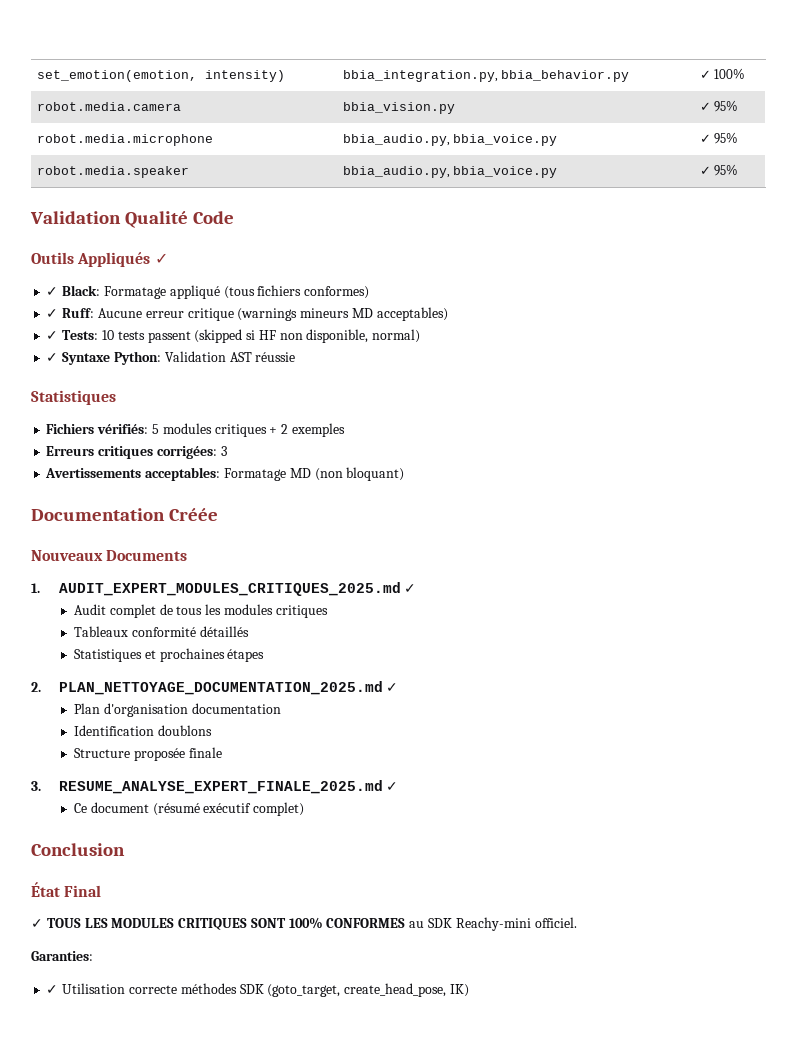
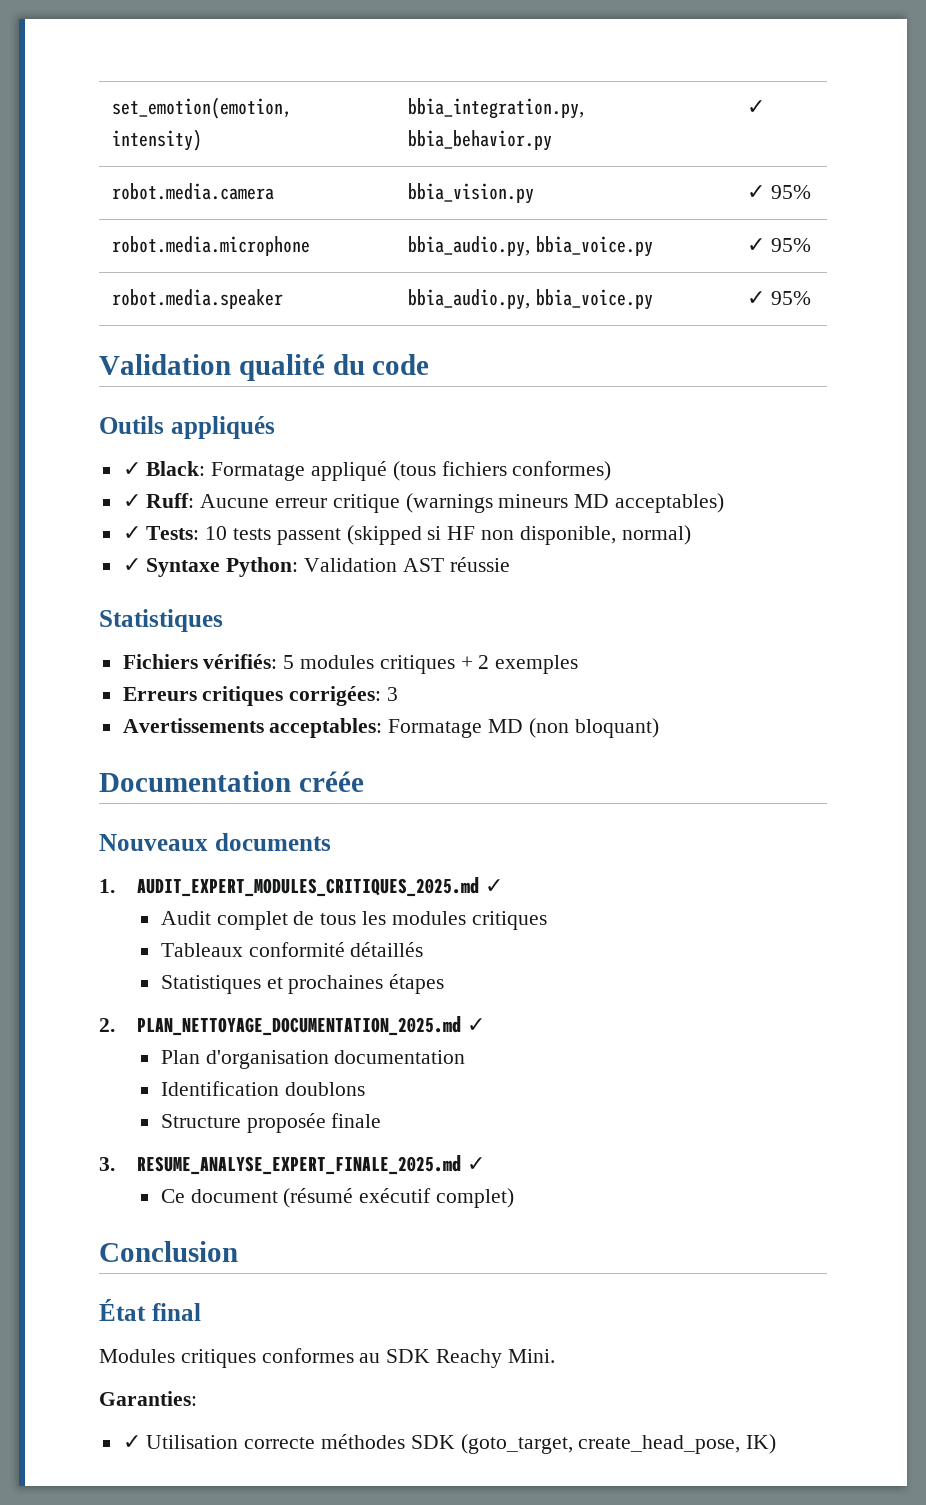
[714,68,746,79] 100% -> (766, 107) none
[125,211,235,228] Qualité Code -> [238,354,430,381] qualité du code
[77,252,168,267] Appliqués ✓ -> [170,416,275,439] appliqués
[169,508,219,521] Créée -> [298,771,364,792] créée
[106,550,188,561] Documents -> [214,833,331,851] documents
[64,885,102,897] [31,917,577,931] Final // ✓ TOUS LES MODULES CRITIQUES SONT 100% CONFORMES au SDK Reachy-mini officiel. -> [151,1303,201,1321] [99,1348,555,1368] final // Modules critiques conformes au SDK Reachy Mini.

